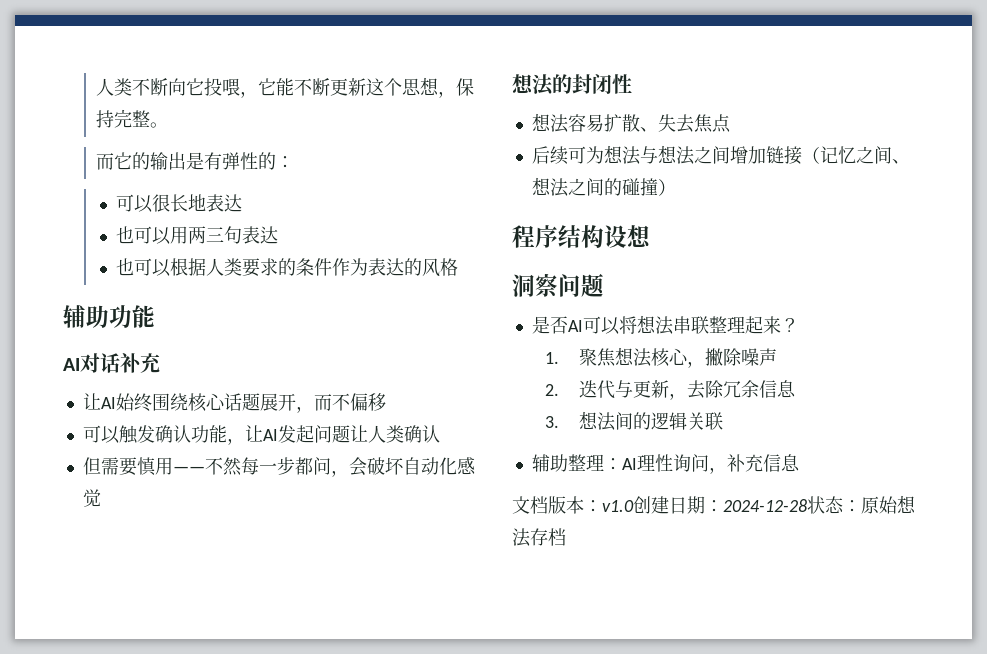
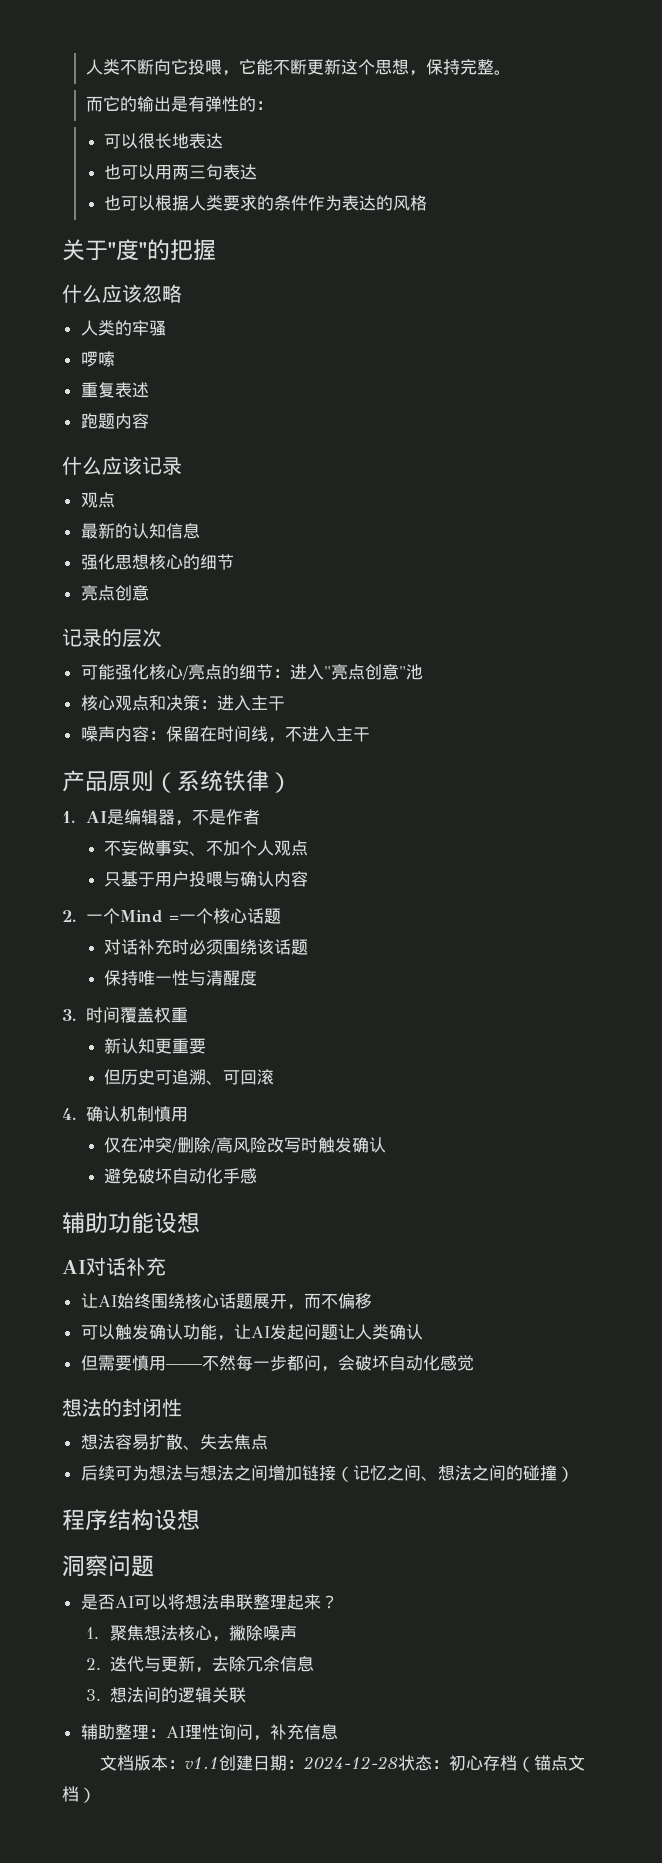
(459, 267) none -> [62,239,216,261] [62,284,182,303] [80,320,166,336] [80,351,115,367] [80,382,149,398] [80,413,149,429] [62,456,182,475] [80,492,115,508] [80,523,200,539] [80,554,234,570] [80,585,149,601] [62,628,162,648] [80,664,423,680] [80,695,285,711] [80,726,370,743] [62,770,292,793] [62,809,260,826] [104,840,309,856] [104,871,309,887] [62,908,281,924] [104,939,309,955] [104,970,258,986] [62,1007,188,1023] [104,1038,207,1054] [104,1069,275,1085] [62,1106,188,1122] [104,1137,387,1153] [104,1168,258,1184] // 关于"度"的把握 // 什么应该忽略 // 人类的牢骚 // 啰嗦 // 重复表述 // 跑题内容 // 什么应该记录 // 观点 // 最新的认知信息 // 强化思想核心的细节 // 亮点创意 // 记录的层次 // 可能强化核心/亮点的细节：进入"亮点创意"池 // 核心观点和决策：进入主干 // 噪声内容：保留在时间线，不进入主干 // 产品原则（系统铁律） // 1. AI是编辑器，不是作者 // 不妄做事实、不加个人观点 // 只基于用户投喂与确认内容 // 2.一个Mind =一个核心话题 // 对话补充时必须围绕该话题 // 保持唯一性与清醒度 // 3.时间覆盖权重 // 新认知更重要 // 但历史可追溯、可回滚 // 4.确认机制慎用 // 仅在冲突/删除/高风险改写时触发确认 // 避免破坏自动化手感
(155, 316) none -> [154,1212,200,1234] 设想
[602,500,634,512] v1.0 -> [184,1757,219,1769] v1.1
[861,495,916,514] [512,528,566,547] 原始想法存档 -> [448,1755,585,1772] [62,1786,96,1803] 初心存档（锚点文档）

